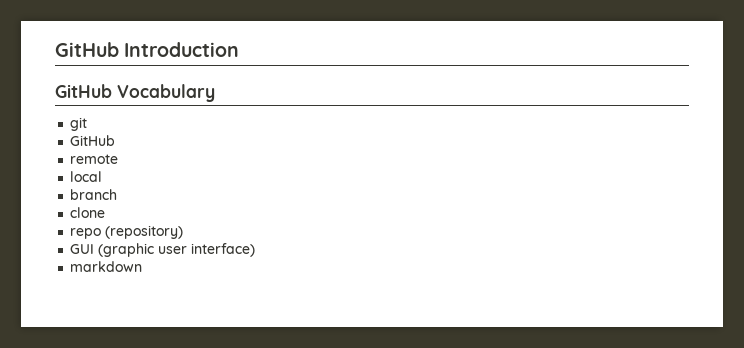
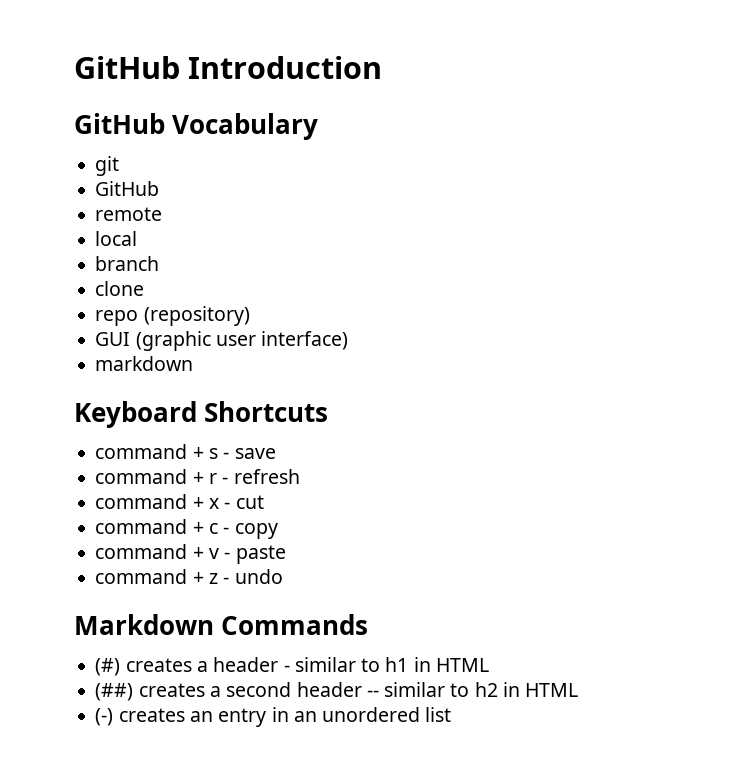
(143, 266) none -> [74,401,329,428] [95,444,276,459] [95,469,300,484] [95,494,264,509] [95,519,278,539] [95,544,286,564] [95,569,283,584] [74,614,369,635] [95,657,489,676] [95,682,579,701] [95,707,452,727] // Keyboard Shortcuts // command + s - save // command + r - refresh // command + x - cut // command + c - copy // command + v - paste // command + z - undo // Markdown Commands // (#) creates a header - similar to h1 in HTML // (##) creates a second header -- similar to h2 in HTML // (-) creates an entry in an unordered list

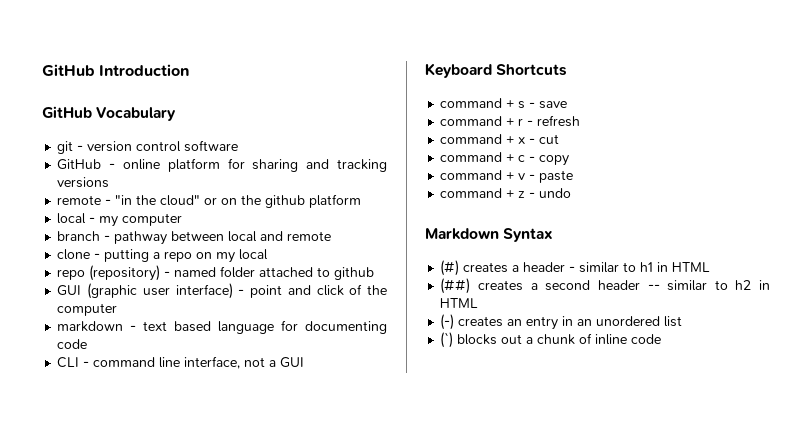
[95,181,160,196] [95,207,163,221] [95,231,138,246] [95,256,160,271] [95,281,145,296] [95,306,250,326] [95,331,349,351] [95,356,194,371] // GitHub // remote // local // branch // clone // repo (repository) // GUI (graphic user interface) // markdown -> [77,140,239,152] [57,158,388,172] [57,177,110,188] [57,194,362,208] [57,213,183,227] [57,231,332,245] [57,249,269,263] [57,265,375,281] [57,283,388,299] [57,303,118,316] [57,320,388,334] [57,339,88,349] [57,356,305,369] - version control software // GitHub - online platform for sharing and tracking versions // remote - "in the cloud" or on the github platform // local - my computer // branch - pathway between local and remote // clone - putting a repo on my local // repo (repository) - named folder attached to github // GUI (graphic user interface) - point and click of the computer // markdown - text based language for documenting code // CLI - command line interface, not a GUI
[221,614,369,635] Commands -> [503,228,554,242] Syntax
(452, 714) none -> [440,332,662,348] // (`) blocks out a chunk of inline code

